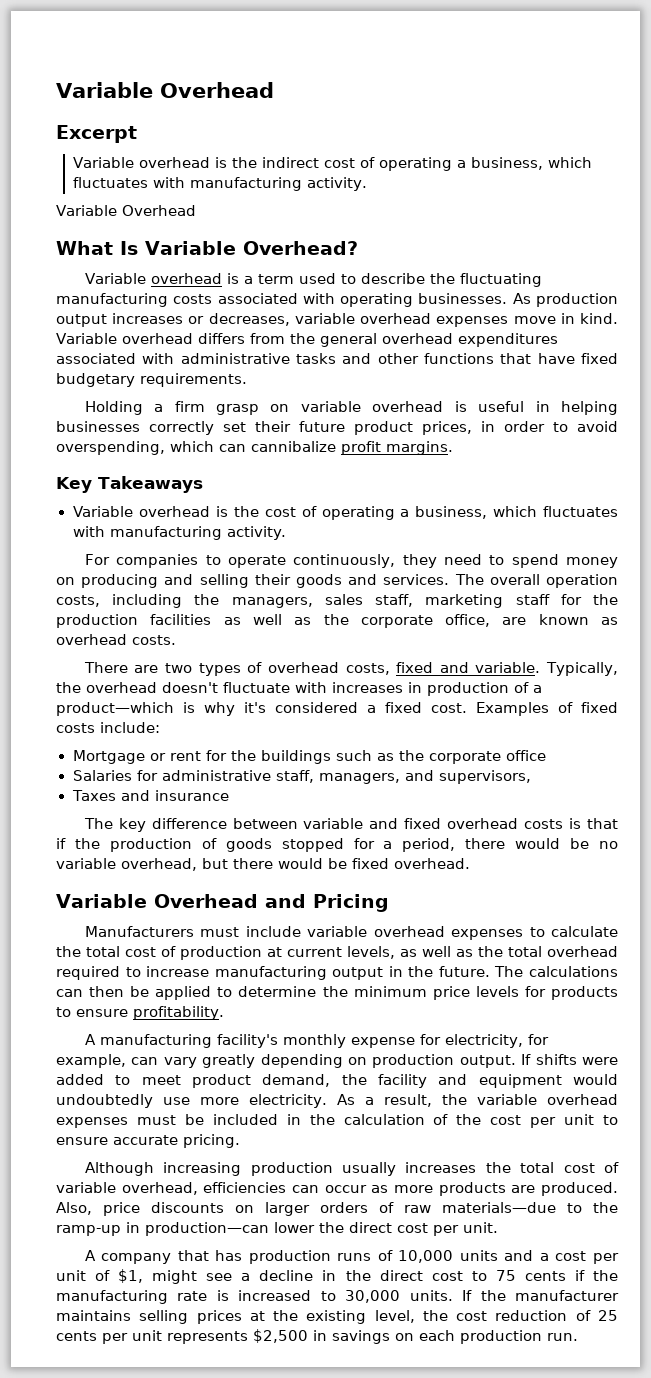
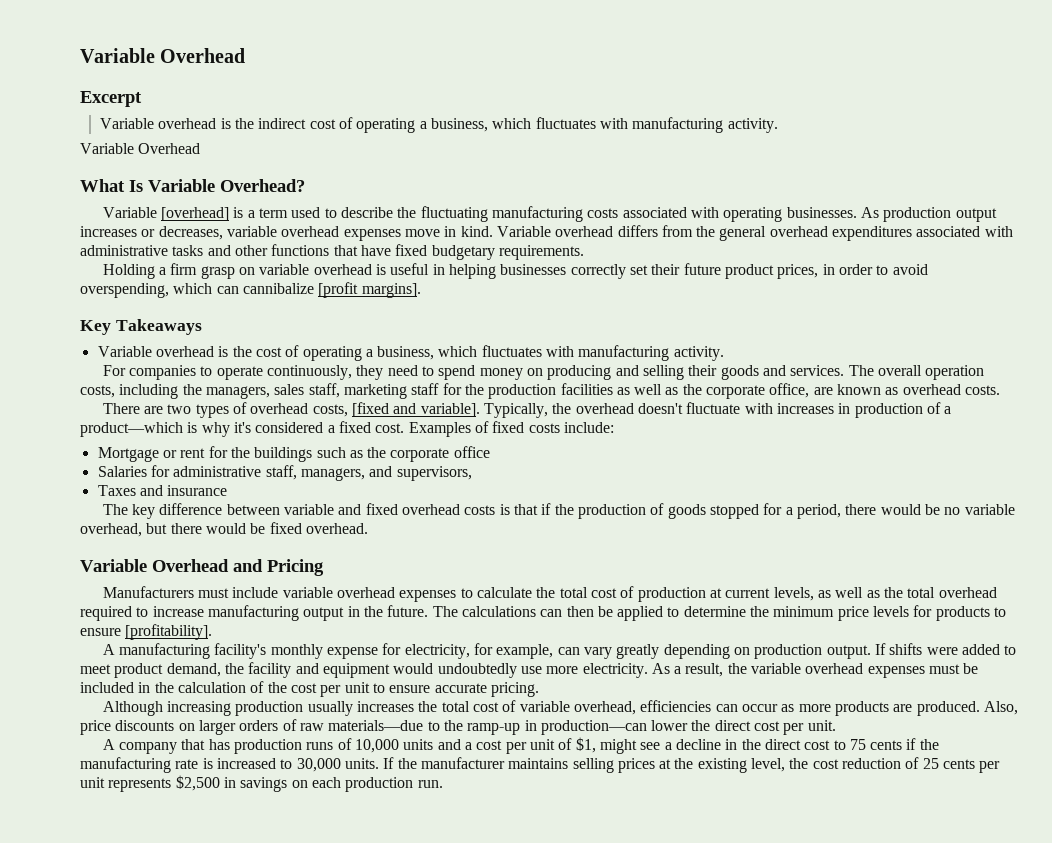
[150,273,222,284] overhead -> [161,207,230,221] [overhead]
[341,441,453,455] profit margins. -> [318,282,421,298] [profit margins].
[396,662,541,673] fixed and variable. -> [352,402,480,417] [fixed and variable].
[133,1006,224,1020] profitability. -> [125,624,213,640] [profitability].

